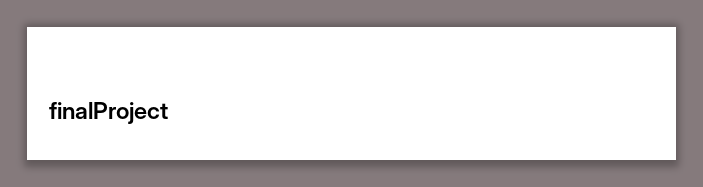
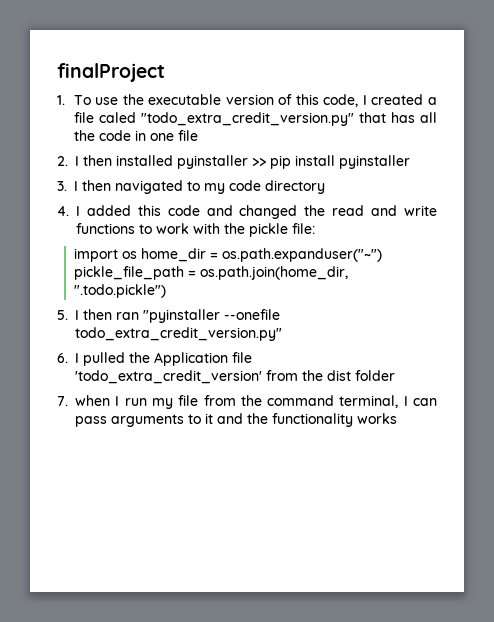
(168, 113) none -> [57,94,437,107] [73,112,438,126] [73,130,198,141] [57,155,410,169] [57,180,325,194] [57,205,438,219] [76,223,315,237] [73,248,382,262] [73,266,348,280] [73,284,166,298] [57,309,280,323] [75,327,282,341] [57,352,252,366] [75,370,395,384] [57,395,438,409] [75,413,397,427] // 1. To use the executable version of this code, I created a file caled "todo_extra_credit_version.py" that has all the code in one file // 2. I then installed pyinstaller >> pip install pyinstaller // 3. I then navigated to my code directory // 4. I added this code and changed the read and write functions to work with the pickle file: // import os home_dir = os.path.expanduser("~") pickle_file_path = os.path.join(home_dir, ".todo.pickle") // 5. I then ran "pyinstaller --onefile todo_extra_credit_version.py" // 6. I pulled the Application file 'todo_extra_credit_version' from the dist folder // 7. when I run my file from the command terminal, I can pass arguments to it and the functionality works

